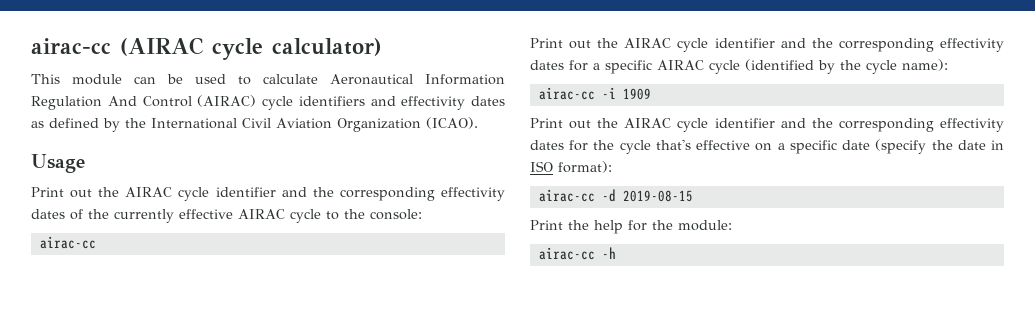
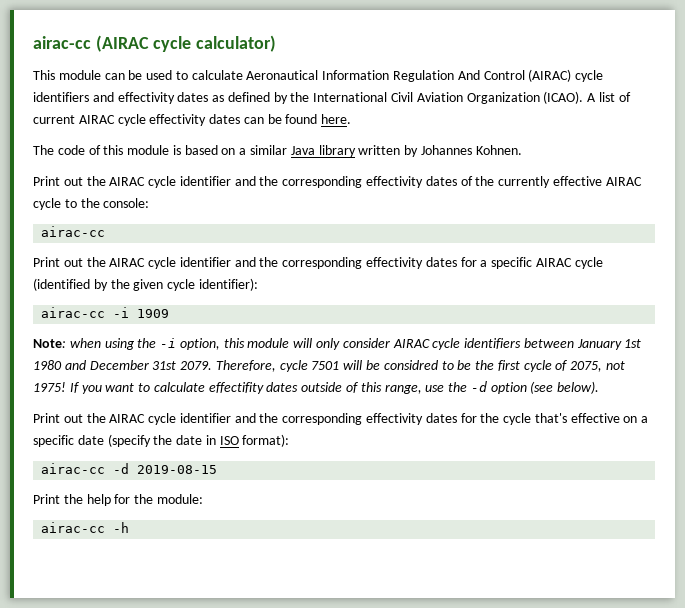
[31,154,85,173] // Usage -> [587,92,631,102] [33,114,352,126] [33,145,522,157] A list of current AIRAC cycle effectivity dates can be found here. // The code of this module is based on a similar Java library written by Johannes Kohnen.
[866,59,948,74] cycle name): -> [133,278,258,291] given cycle identifier):
(651, 94) none -> [33,338,642,350] [33,360,626,372] [33,381,600,394] // Note: when using the -i option, this module will only consider AIRAC cycle identifiers between January 1st 1980 and December 31st 2079. Therefore, cycle 7501 will be considred to be the first cycle of 2075, not 1975! If you want to calculate effectifity dates outside of this range, use the -d option (see below).

